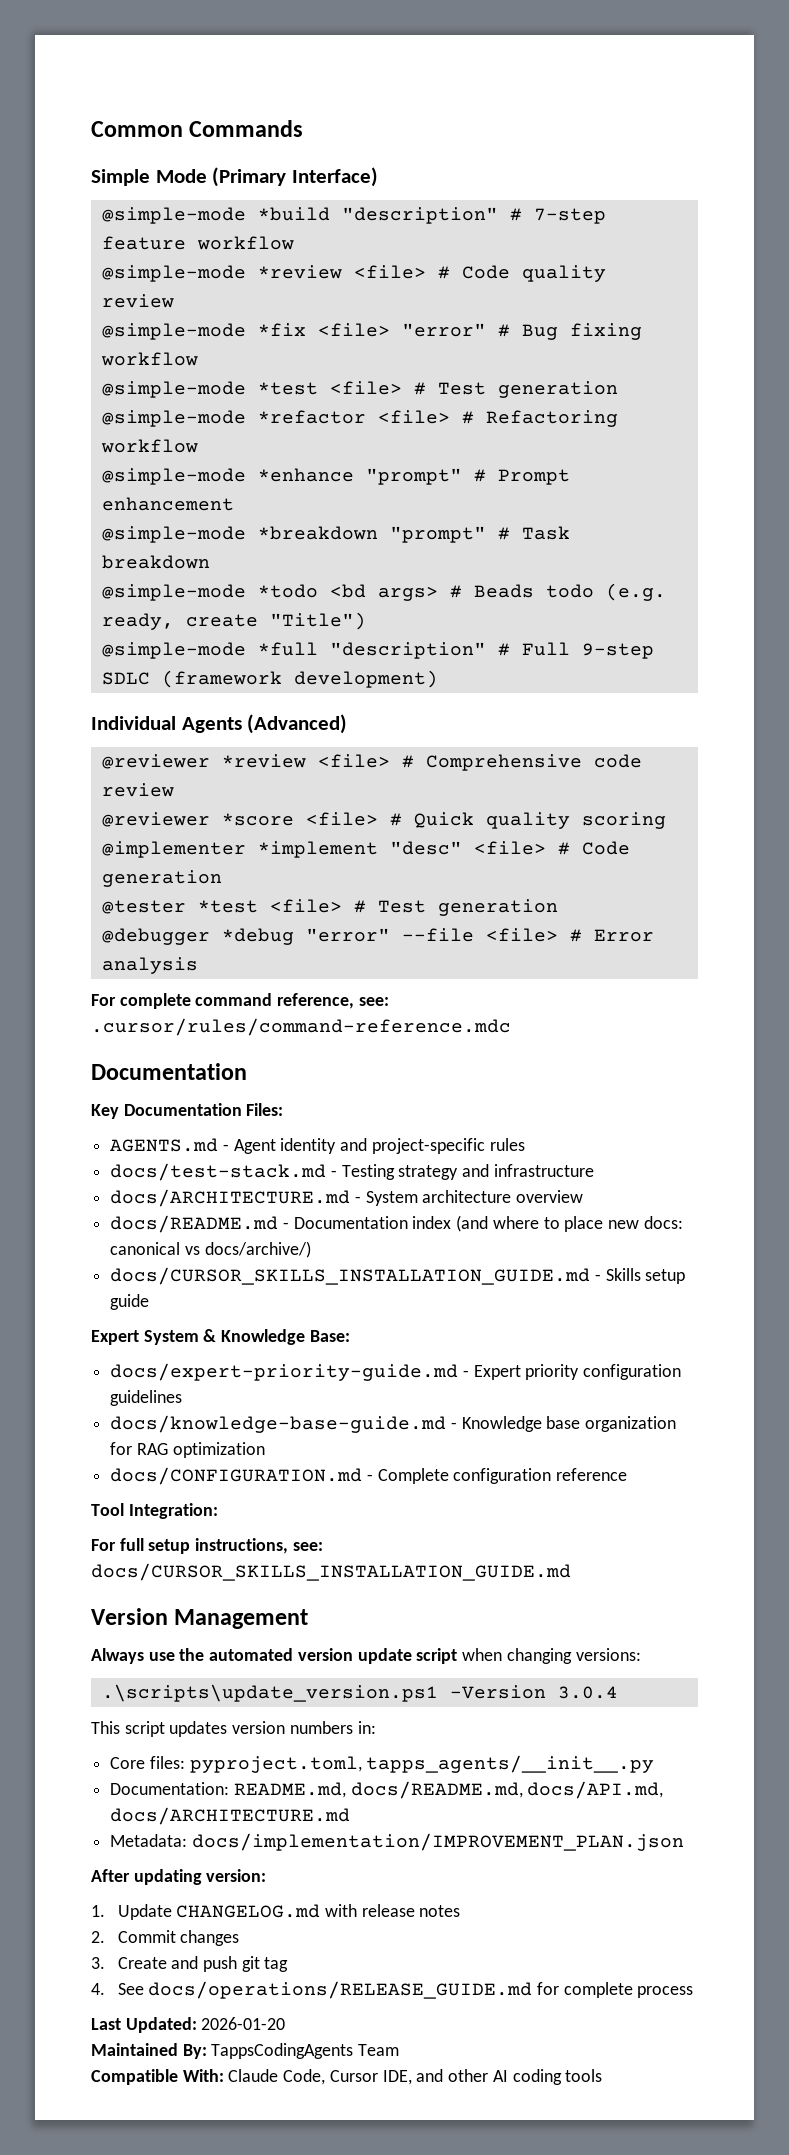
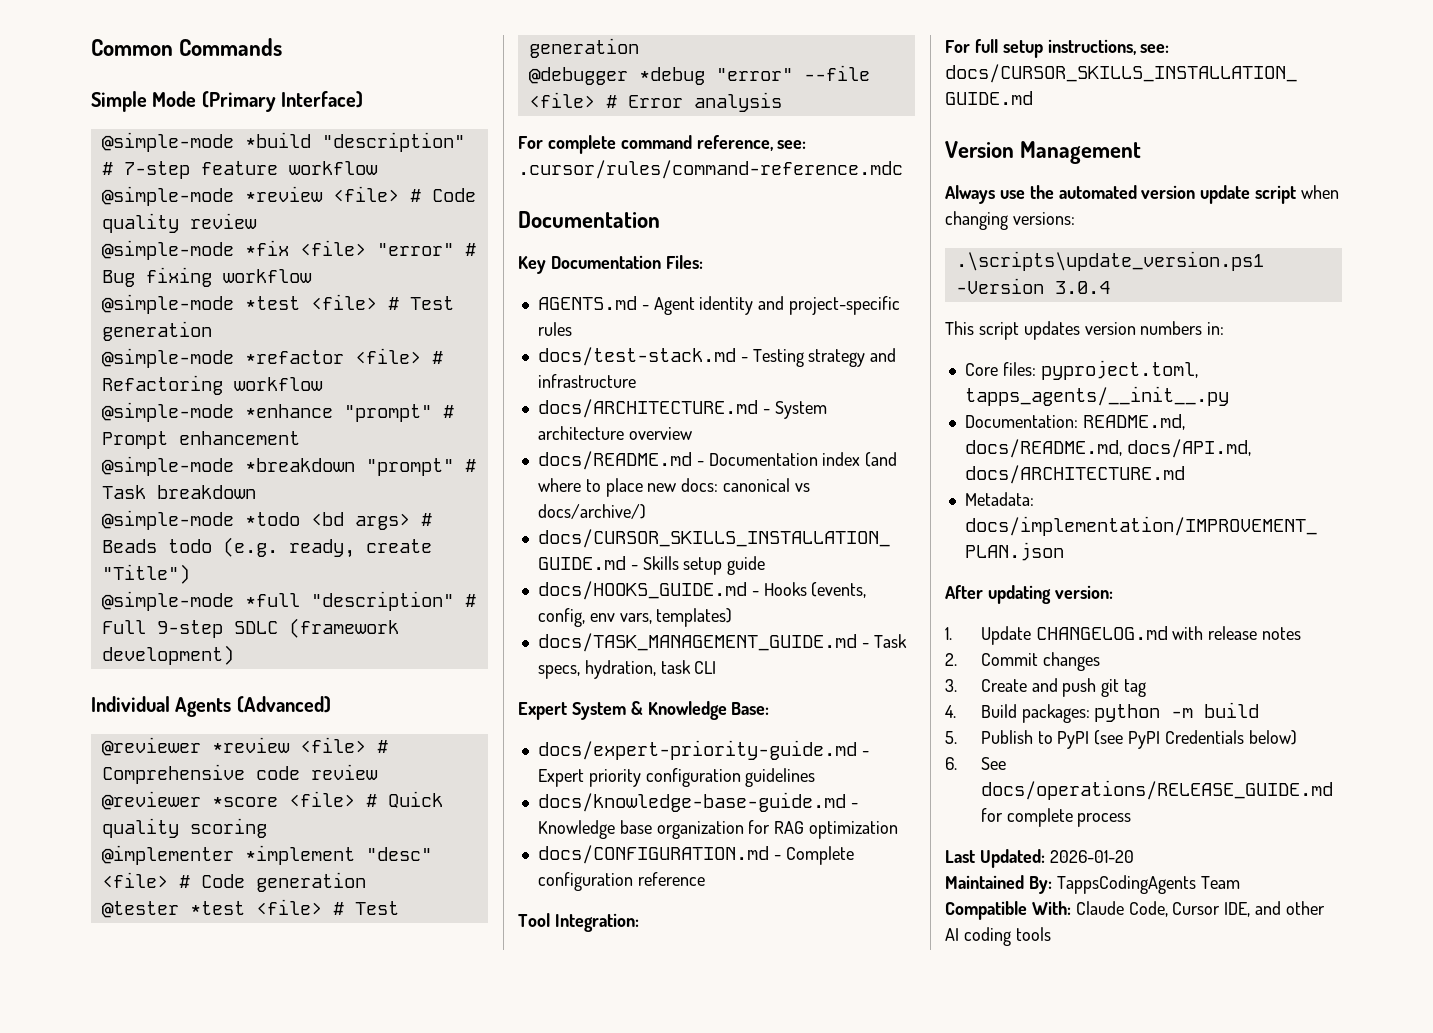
(150, 1302) none -> [537,581,867,600] [537,608,733,627] [537,633,907,652] [537,660,717,679] // docs/HOOKS_GUIDE.md - Hooks (events, config, env vars, templates) // docs/TASK_MANAGEMENT_GUIDE.md - Task specs, hydration, task CLI
(105, 1989) none -> [980,702,1260,723] [945,730,1297,749] [945,757,957,770] Build packages: python -m build // 5. Publish to PyPI (see PyPI Credentials below) // 6.

